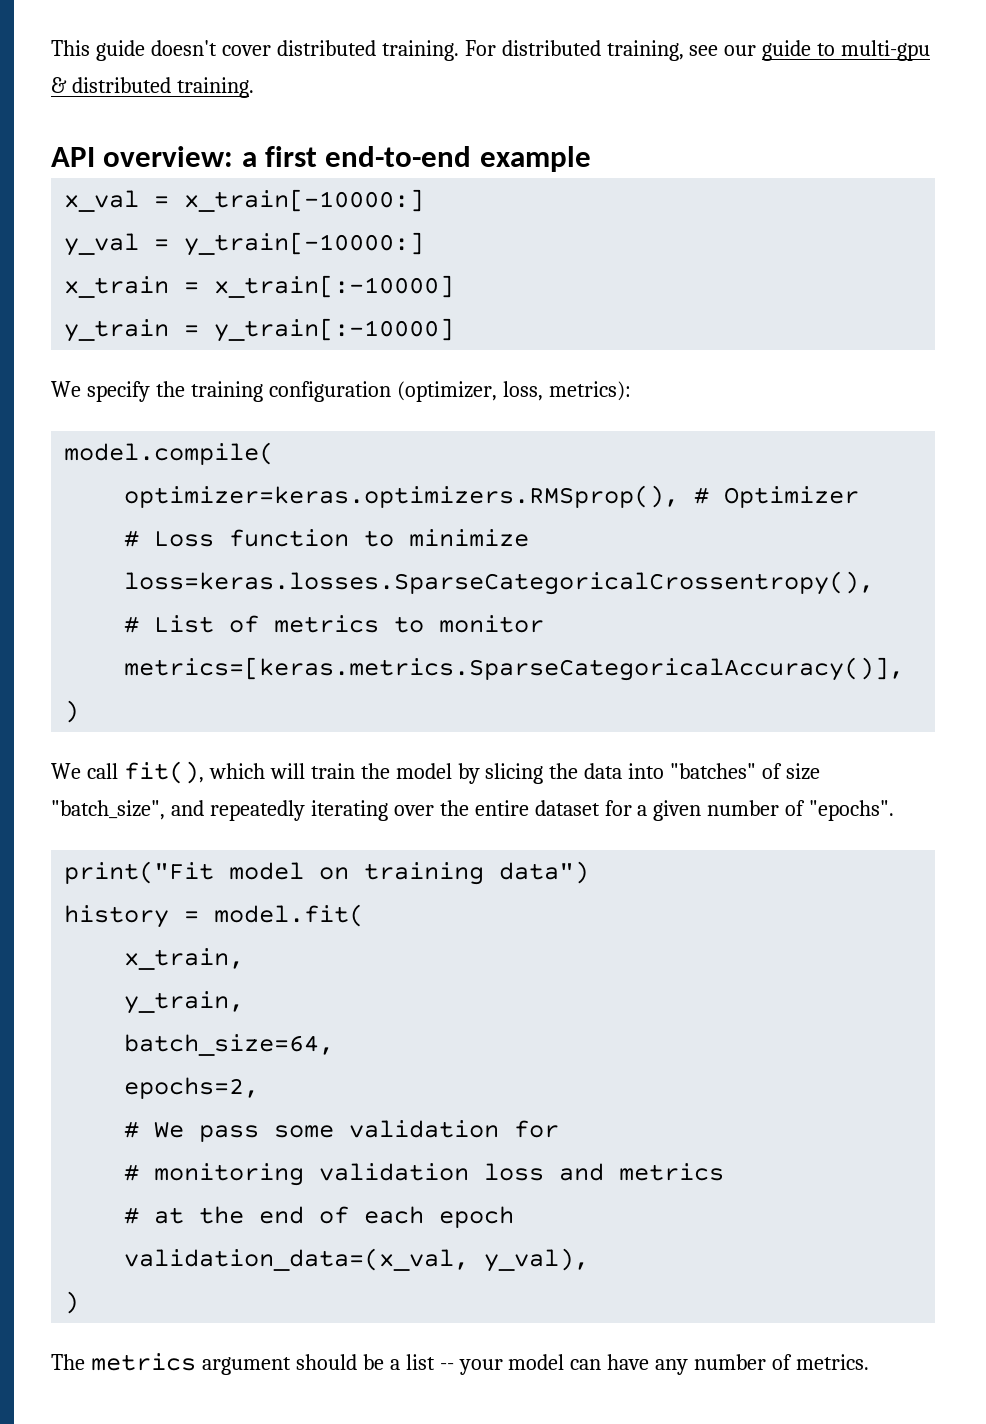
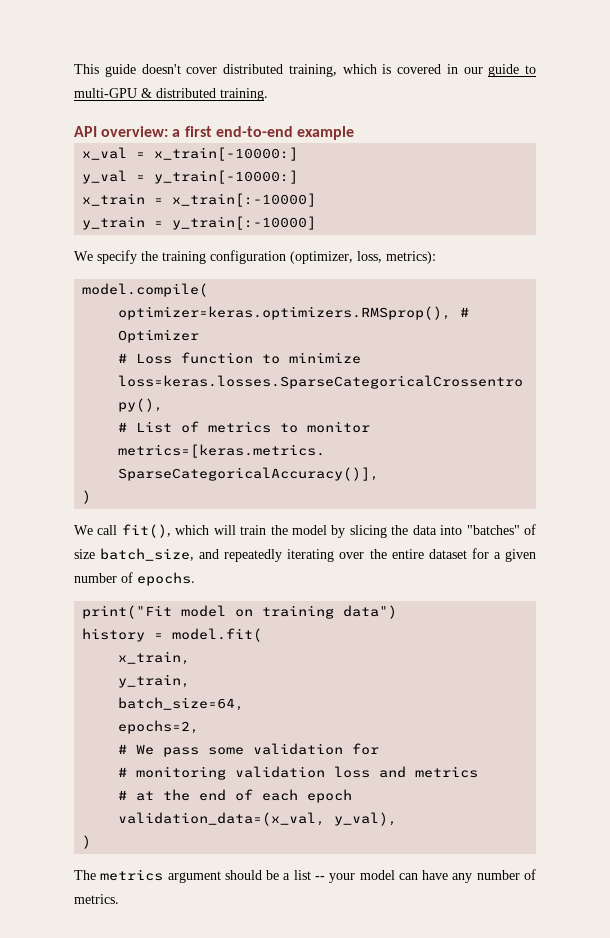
[381,40,719,61] training. For distributed training, see -> [288,64,458,77] training, which is covered in
[841,40,931,61] multi-gpu -> [74,88,137,98] multi-GPU
[51,800,165,820] "batch_size", -> [100,548,195,561] batch_size,
[809,800,895,821] "epochs". -> [137,572,195,586] epochs.

